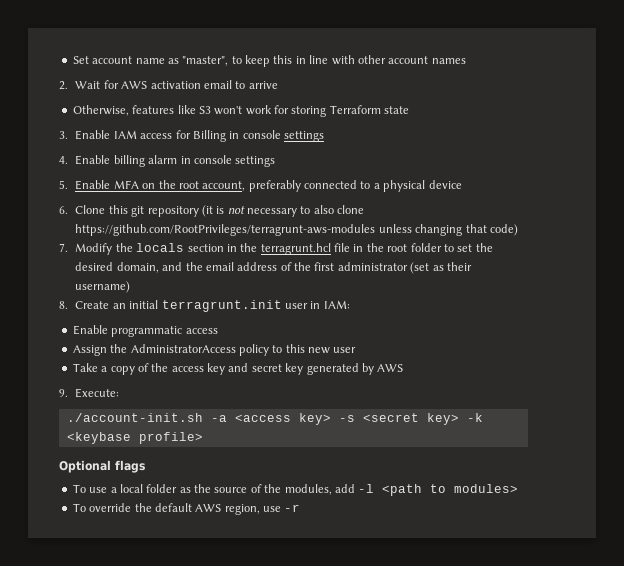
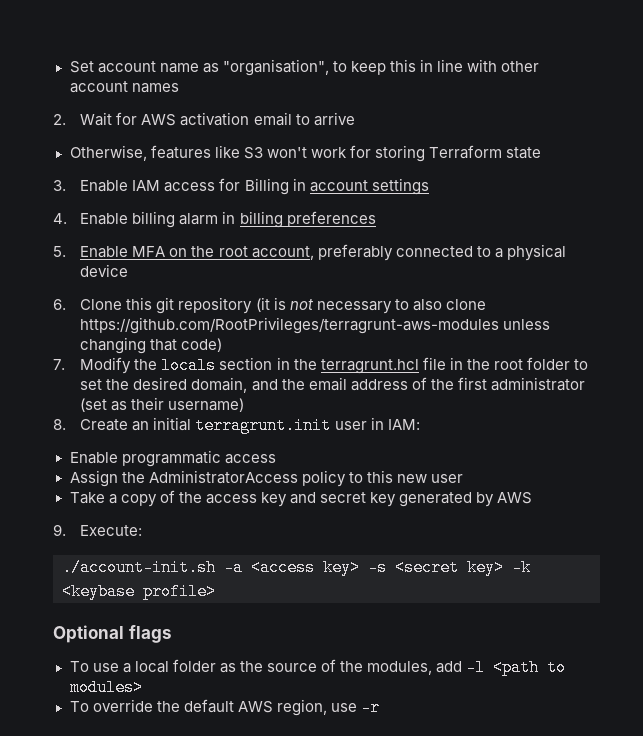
[182,56,229,66] "master", -> [222,59,329,76] "organisation",
[242,130,281,139] console -> [309,180,368,192] account
[193,155,276,167] console settings -> [239,211,376,228] billing preferences

